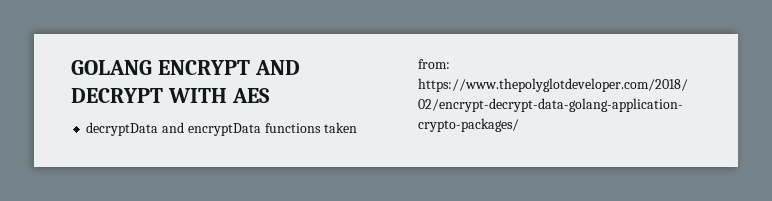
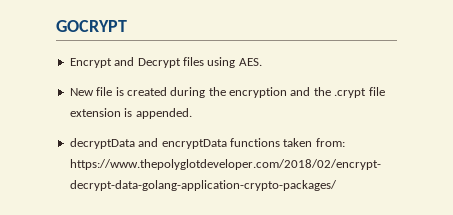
[71,60,300,75] [71,88,270,103] GOLANG ENCRYPT AND DECRYPT WITH AES -> [56,20,127,32] [69,57,262,68] [69,87,385,98] [69,108,192,119] GOCRYPT // Encrypt and Decrypt files using AES. // New file is created during the encryption and the .crypt file extension is appended.

